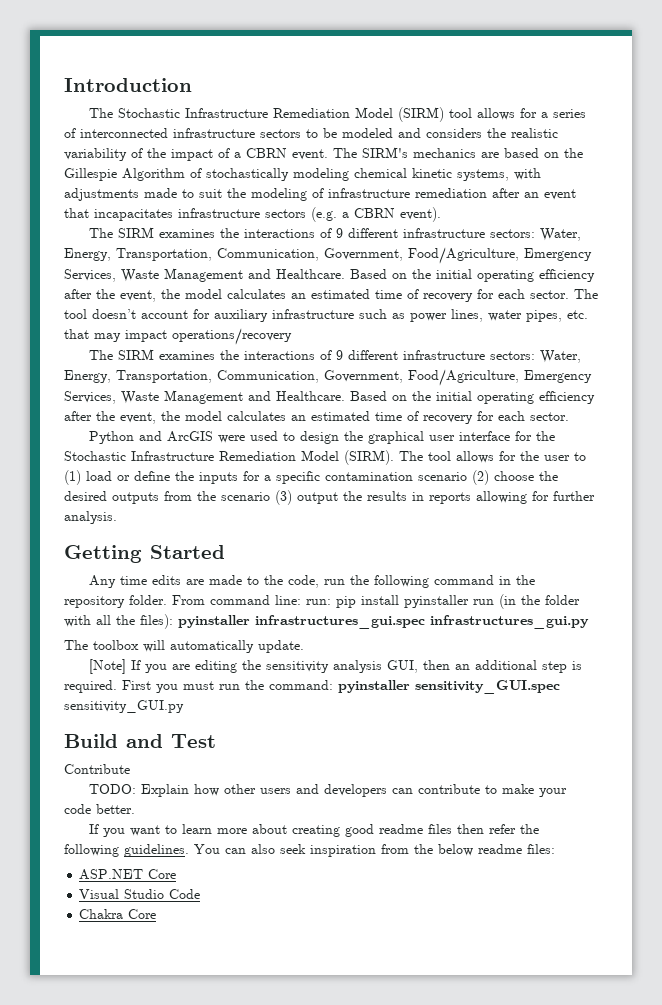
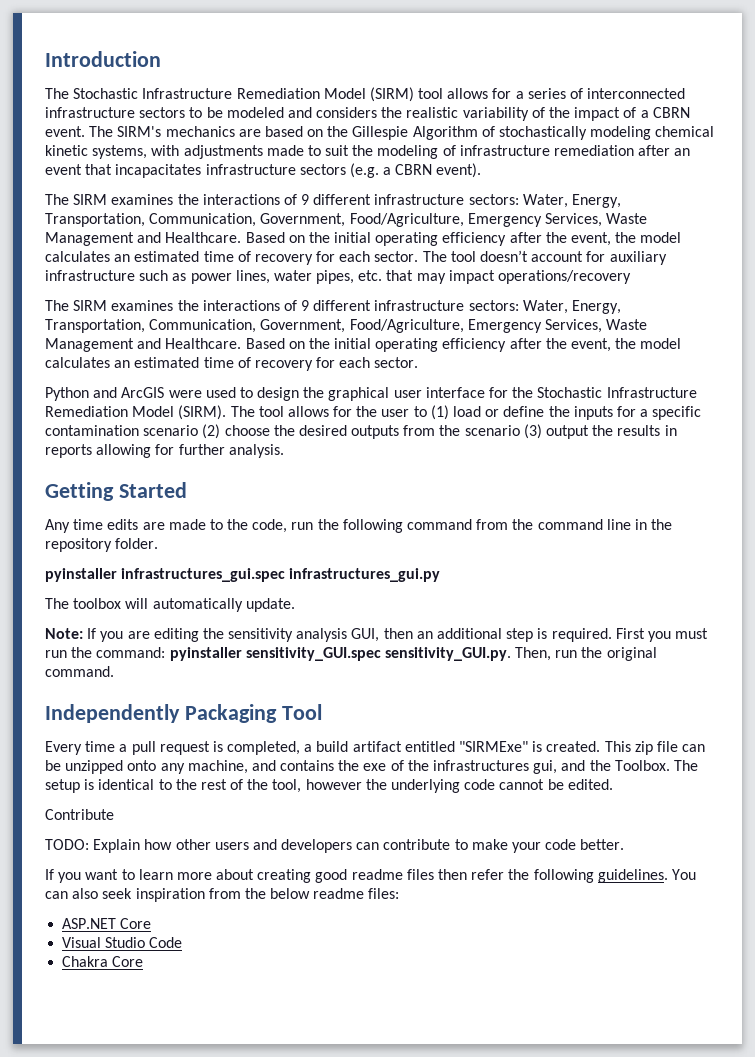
(495, 580) none -> [476,519,631,530] from the command line
[172,594,580,609] [64,614,173,629] From command line: run: pip install pyinstaller run (in the folder with all the files): -> (159, 543) //
[89,659,127,674] [Note] -> [45,628,83,639] Note:
[64,700,184,713] [64,734,216,748] sensitivity_GUI.py // Build and Test -> [384,647,657,661] [45,666,114,677] [45,704,322,723] [45,741,706,755] [45,760,698,774] [45,779,613,793] sensitivity_GUI.py. Then, run the original command. // Independently Packaging Tool // Every time a pull request is completed, a build artifact entitled "SIRMExe" is created. This zip file can be unzipped onto any machine, and contains the exe of the infrastructures gui, and the Toolbox. The setup is identical to the rest of the tool, however the underlying code cannot be edited.

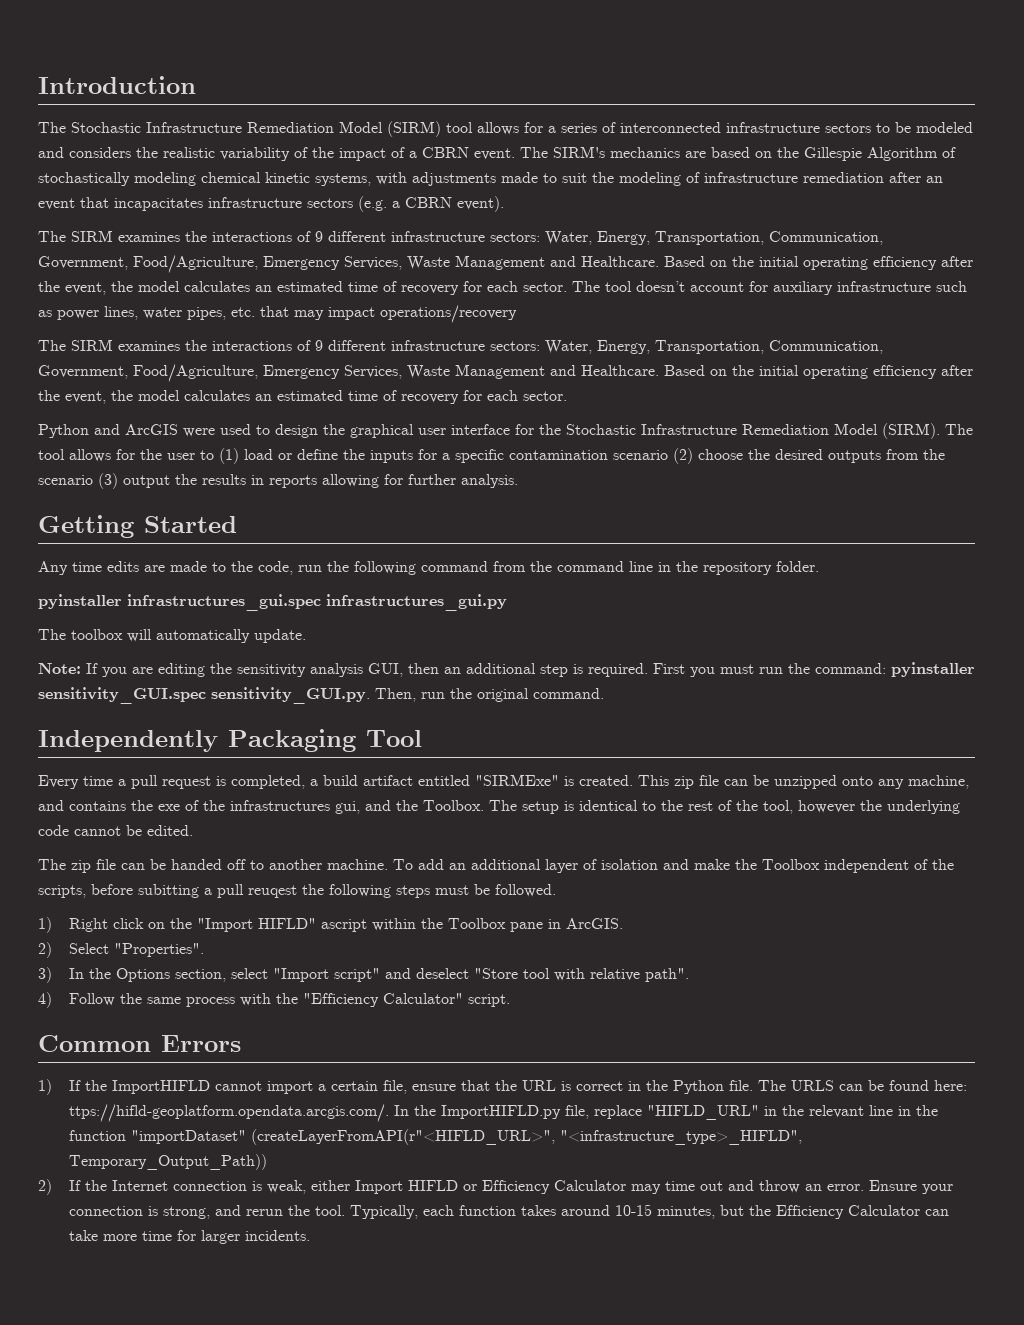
[45,809,114,820] [45,839,625,853] [45,869,696,883] [45,888,400,902] [62,918,152,929] [62,937,183,948] [62,956,144,967] Contribute // TODO: Explain how other users and developers can contribute to make your code better. // If you want to learn more about creating good readme files then refer the following guidelines. You can also seek inspiration from the below readme files: // ASP.NET Core // Visual Studio Code // Chakra Core -> [38,859,954,873] [38,884,556,898] [38,917,624,933] [38,942,205,958] [38,967,690,983] [38,992,511,1008] [38,1035,241,1052] [38,1079,968,1095] [69,1104,939,1122] [69,1129,803,1145] [69,1154,268,1170] [38,1179,954,1195] [69,1204,950,1219] [69,1230,311,1244] The zip file can be handed off to another machine. To add an additional layer of isolation and make the Toolbox independent of the scripts, before subitting a pull reuqest the following steps must be followed. // 1) Right click on the "Import HIFLD" ascript within the Toolbox pane in ArcGIS. // 2) Select "Properties". // 3) In the Options section, select "Import script" and deselect "Store tool with relative path". // 4) Follow the same process with the "Efficiency Calculator" script. // Common Errors // 1) If the ImportHIFLD cannot import a certain file, ensure that the URL is correct in the Python file. The URLS can be found here: ttps://hifld-geoplatform.opendata.arcgis.com/. In the ImportHIFLD.py file, replace "HIFLD_URL" in the relevant line in the function "importDataset" (createLayerFromAPI(r"<HIFLD_URL>", "<infrastructure_type>_HIFLD", Temporary_Output_Path)) // 2) If the Internet connection is weak, either Import HIFLD or Efficiency Calculator may time out and throw an error. Ensure your connection is strong, and rerun the tool. Typically, each function takes around 10-15 minutes, but the Efficiency Calculator can take more time for larger incidents.

